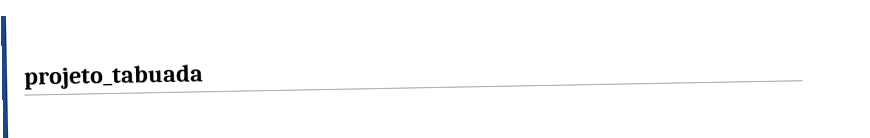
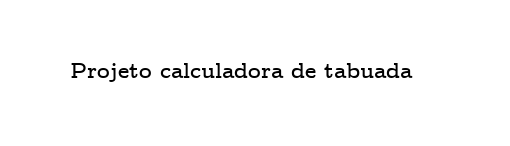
[23,64,204,90] projeto_tabuada -> [70,63,413,82] Projeto calculadora de tabuada

